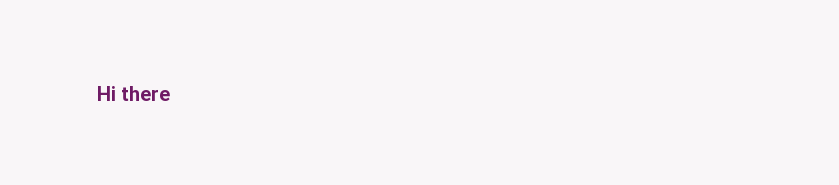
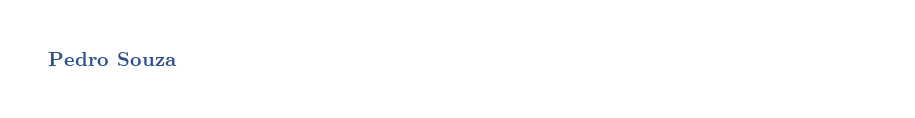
[97,86,171,101] Hi there -> [48,52,177,66] Pedro Souza

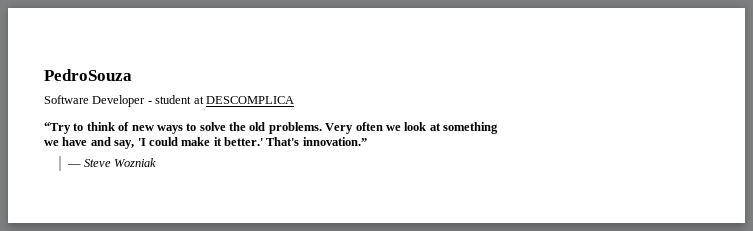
[48,52,177,66] Pedro Souza -> [44,69,132,81] [44,95,294,107] [44,122,498,134] [44,137,367,149] [66,158,157,167] PedroSouza // Software Developer - student at DESCOMPLICA // “Try to think of new ways to solve the old problems. Very often we look at something // we have and say, 'I could make it better.' That's innovation.” // ― Steve Wozniak

